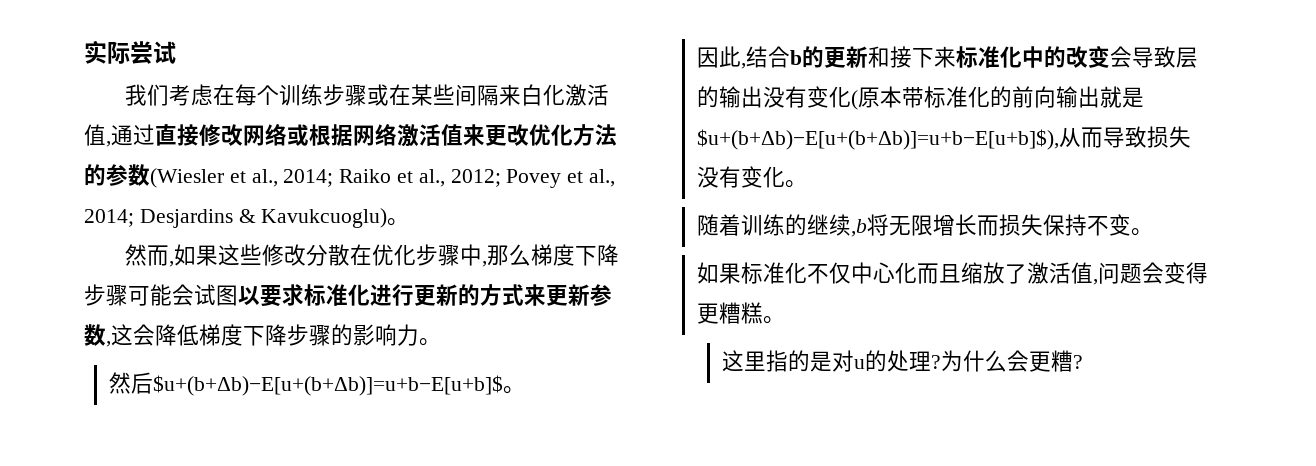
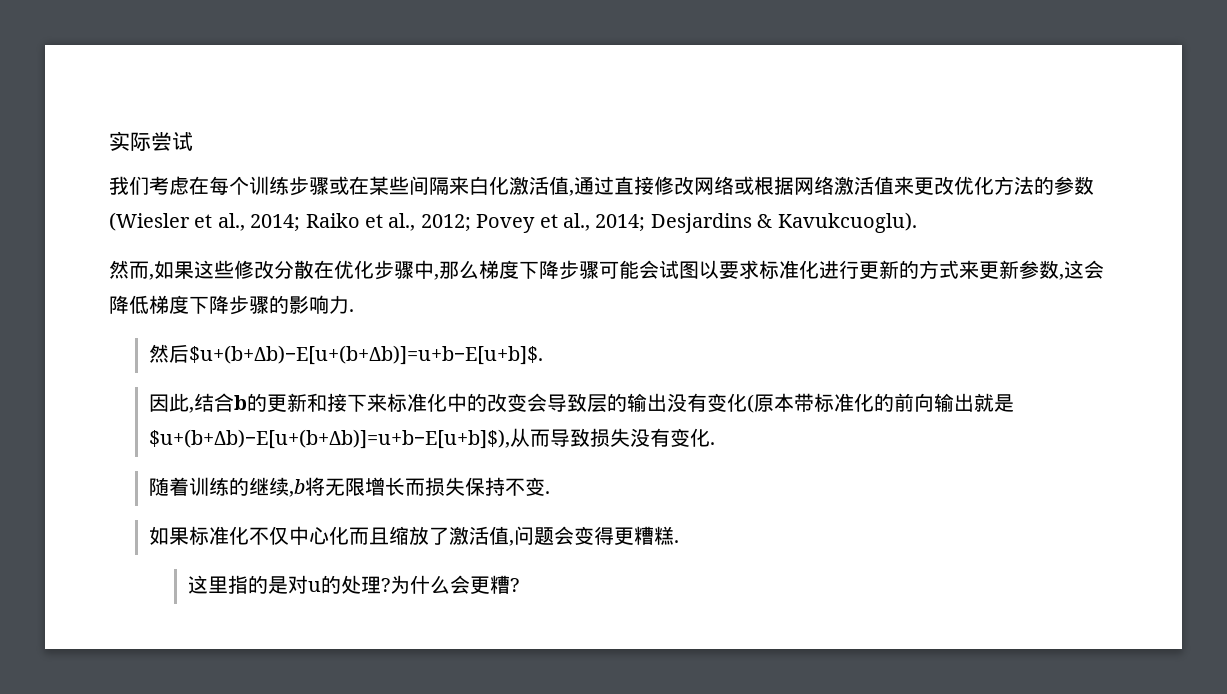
[261,208,410,228] Kavukcuoglu)。 -> [777,212,917,233] Kavukcuoglu).
[419,338,441,346] 。 -> [349,309,354,312] .
[153,375,526,396] $u+(b+Δb)−E[u+(b+Δb)]=u+b−E[u+b]$。 -> [188,345,543,365] $u+(b+Δb)−E[u+(b+Δb)]=u+b−E[u+b]$.
[785,180,808,188] 。 -> [709,442,715,445] .
[1131,228,1154,236] 。 -> [544,491,550,494] .
[763,316,786,324] 。 -> [673,540,679,543] .

